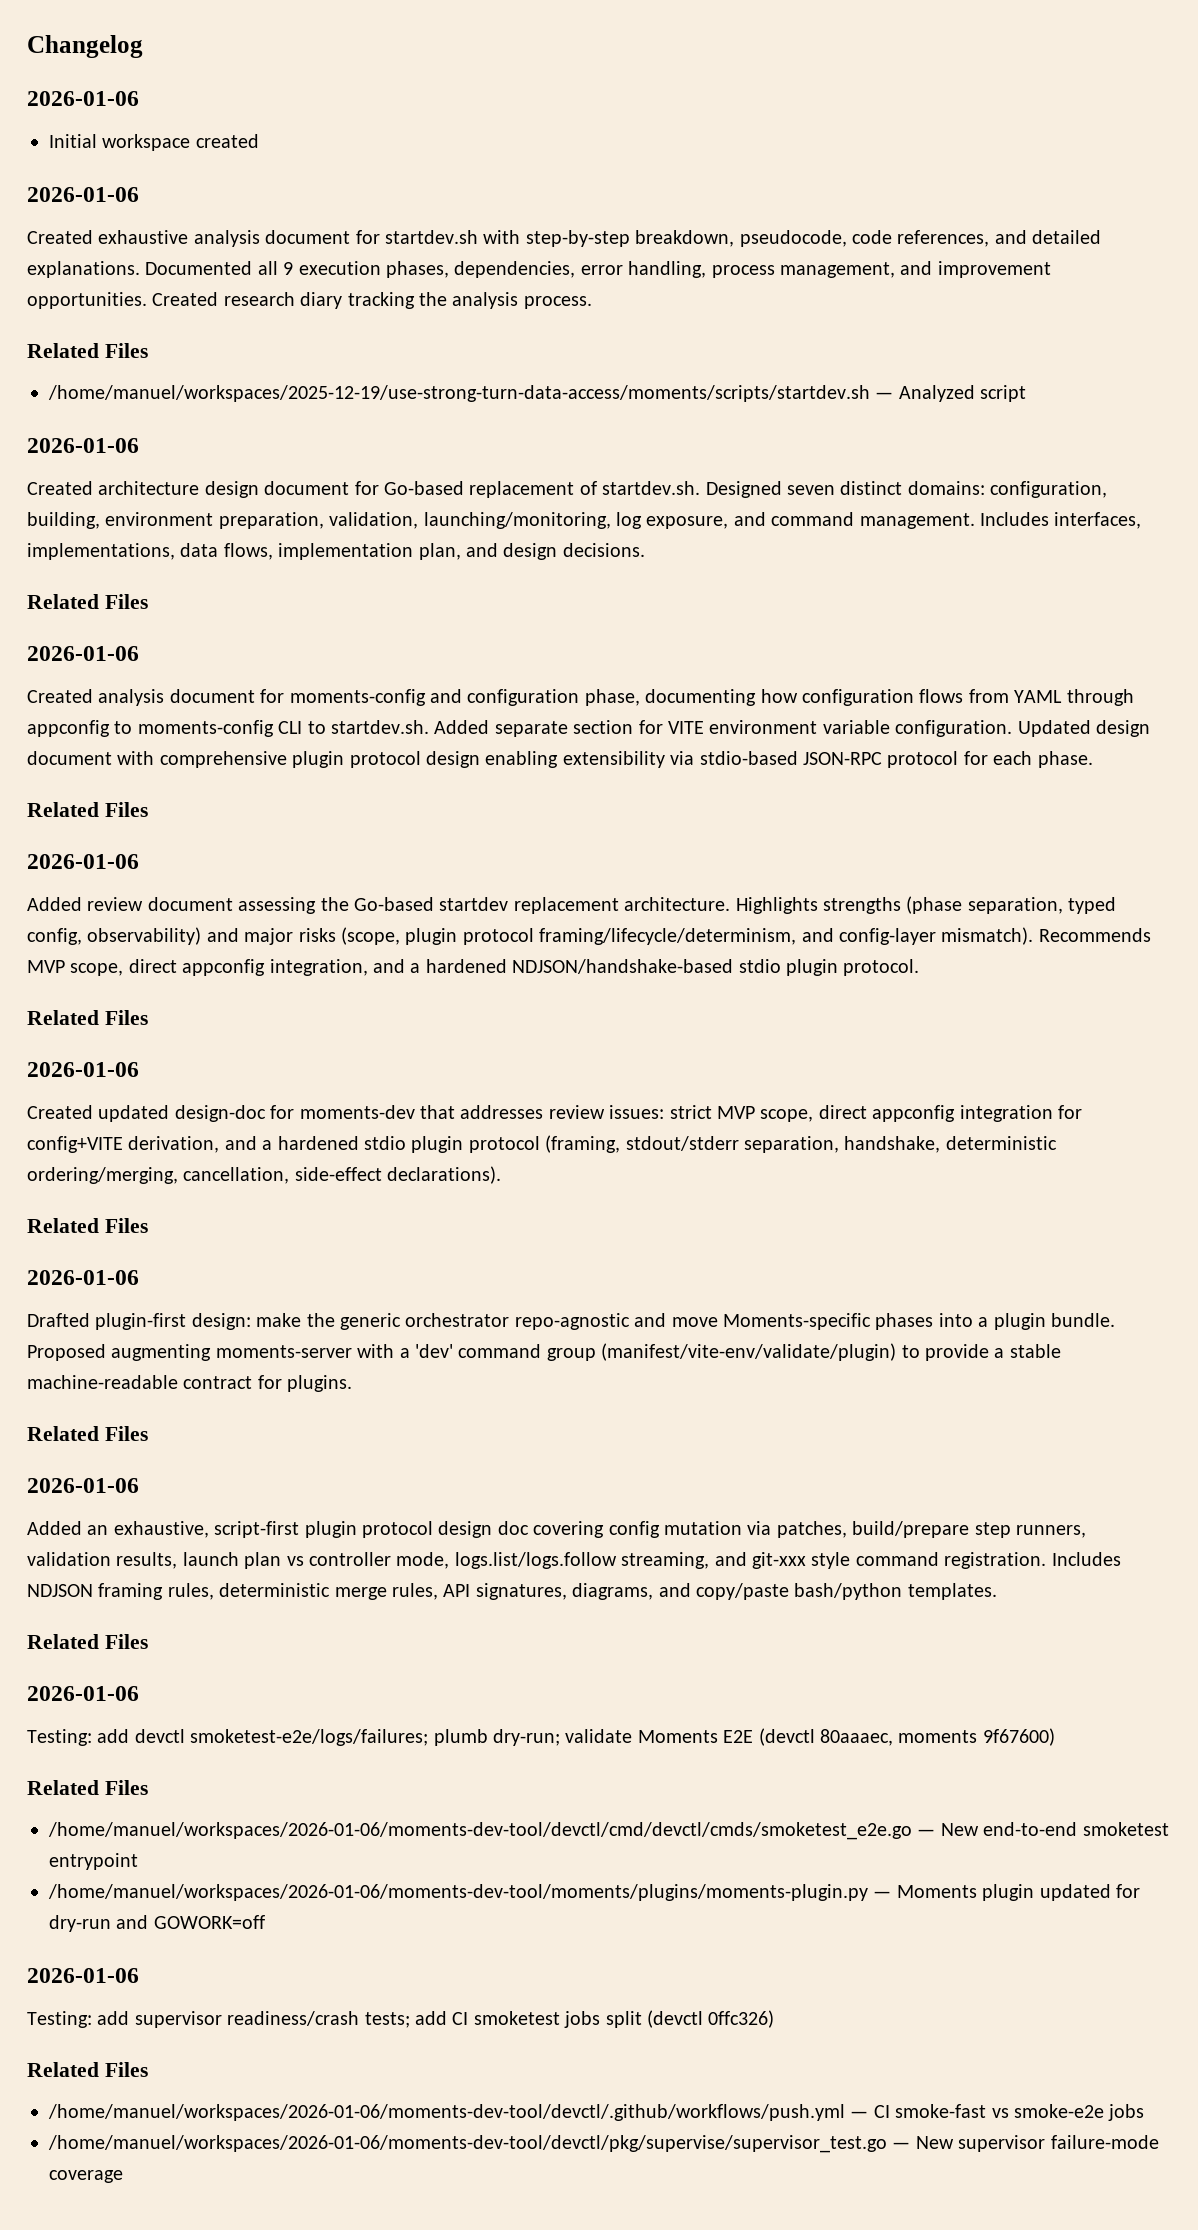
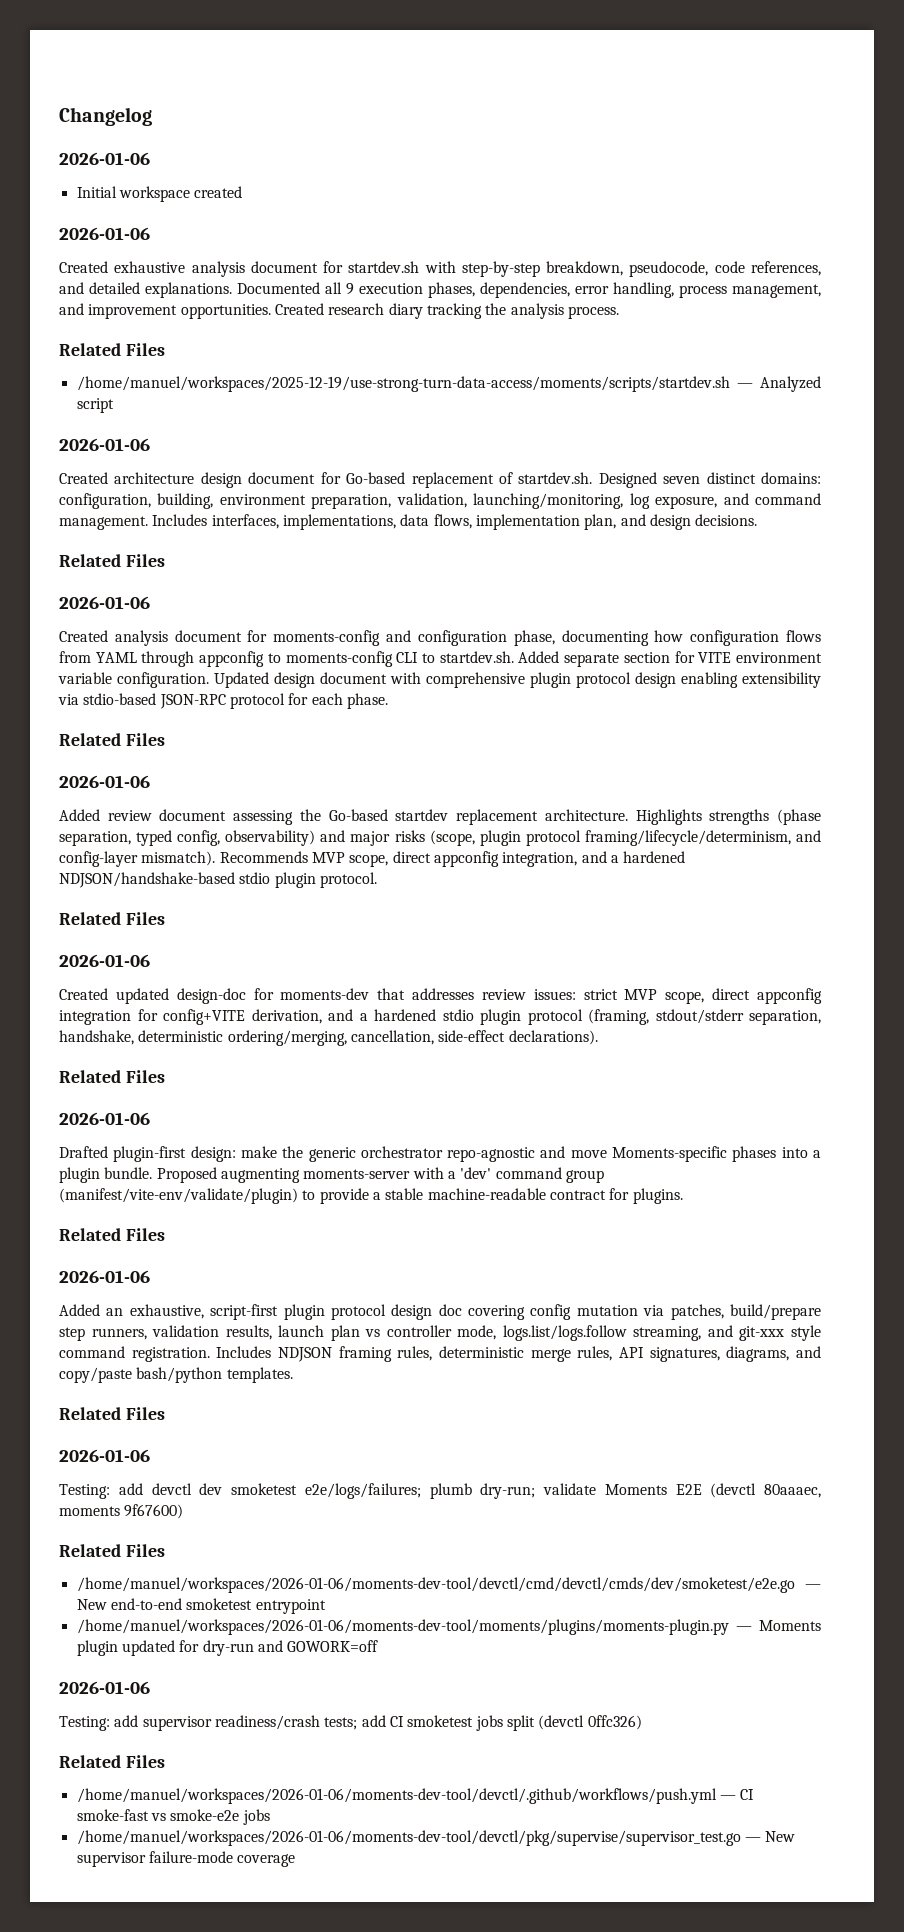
[190,1729,429,1746] smoketest-e2e/logs/failures; -> [199,1483,421,1499] dev smoketest e2e/logs/failures;
[48,1822,912,1840] /home/manuel/workspaces/2026-01-06/moments-dev-tool/devctl/cmd/devctl/cmds/smoketest_e2e.go -> [76,1577,795,1593] /home/manuel/workspaces/2026-01-06/moments-dev-tool/devctl/cmd/devctl/cmds/dev/smoketest/e2e.go

